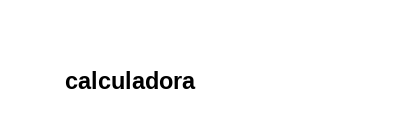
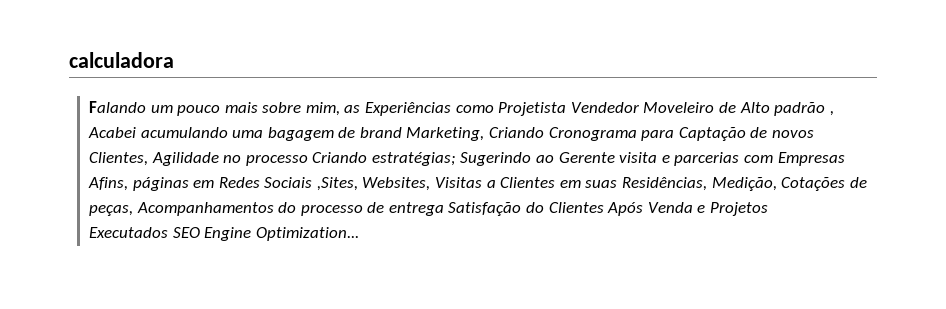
(196, 80) none -> [88,101,834,116] [87,127,815,141] [88,152,845,166] [87,177,867,191] [88,202,769,216] [88,227,359,241] // Falando um pouco mais sobre mim, as Experiências como Projetista Vendedor Moveleiro de Alto padrão , Acabei acumulando uma bagagem de brand Marketing, Criando Cronograma para Captação de novos Clientes, Agilidade no processo Criando estratégias; Sugerindo ao Gerente visita e parcerias com Empresas Afins, páginas em Redes Sociais ,Sites, Websites, Visitas a Clientes em suas Residências, Medição, Cotações de peças, Acompanhamentos do processo de entrega Satisfação do Clientes Após Venda e Projetos // Executados SEO Engine Optimization...

